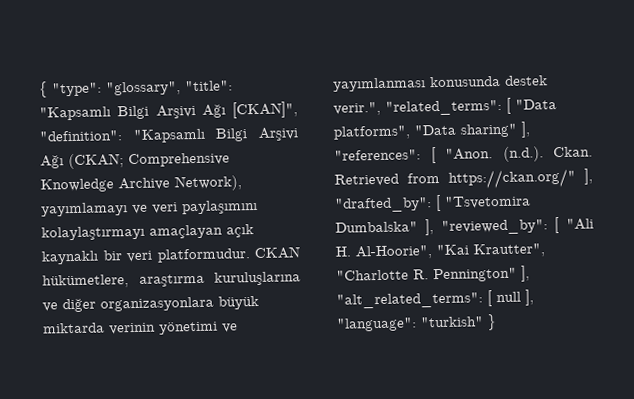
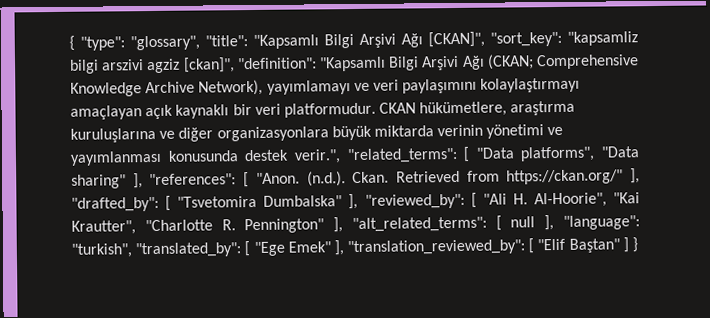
(298, 110) none -> [490,31,638,47] [69,57,235,74] "sort_key": "kapsamliz bilgi arszivi agziz [ckan]",
[420,316,484,328] "turkish" -> [71,237,629,258] "turkish", "translated_by": [ "Ege Emek" ], "translation_reviewed_by": [ "Elif Baştan" ]

